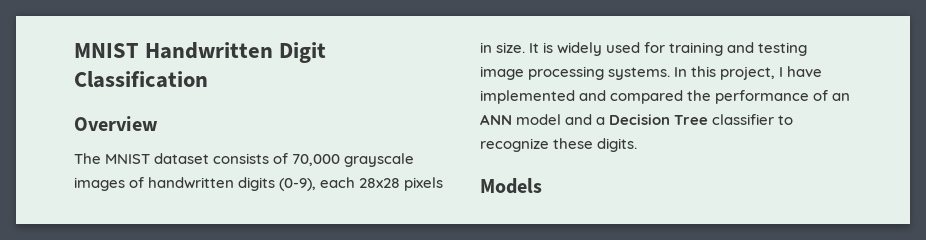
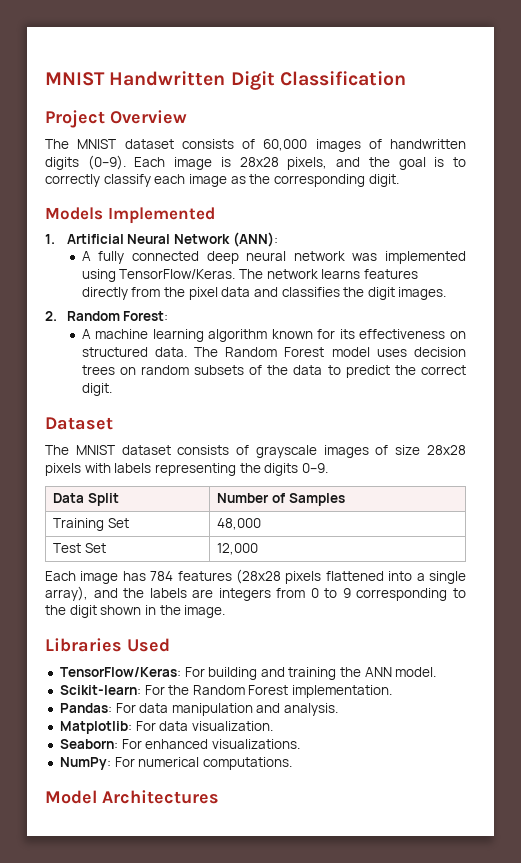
(208, 79) none -> [45,110,105,128] Project
[292,153,415,167] 70,000 grayscale -> [263,139,308,151] 60,000
[279,177,444,191] [480,42,808,56] [480,66,823,80] [480,90,851,104] [480,114,794,125] [480,138,638,152] [480,178,542,194] (0-9), each 28x28 pixels in size. It is widely used for training and testing image processing systems. In this project, I have implemented and compared the performance of an ANN model and a Decision Tree classifier to recognize these digits. // Models -> [87,155,467,170] [45,174,399,187] [45,207,215,224] [45,232,278,247] [81,251,466,264] [81,269,418,282] [81,287,447,300] [45,311,169,321] [81,329,466,342] [81,347,466,357] [81,365,466,378] [81,383,112,396] [45,417,113,430] [45,445,466,458] [45,463,328,476] [53,493,120,506] [217,493,345,506] [53,518,130,531] [217,518,262,530] [53,543,107,553] [217,543,259,555] [45,569,466,584] [45,586,467,601] [45,605,226,618] [45,638,170,652] [59,667,437,680] [59,685,393,698] [59,703,339,716] [59,721,273,734] [59,739,300,749] [59,757,292,770] [45,790,219,804] (0–9). Each image is 28x28 pixels, and the goal is to correctly classify each image as the corresponding digit. // Models Implemented // 1. Artificial Neural Network (ANN): // A fully connected deep neural network was implemented using TensorFlow/Keras. The network learns features directly from the pixel data and classifies the digit images. // 2. Random Forest: // A machine learning algorithm known for its effectiveness on structured data. The Random Forest model uses decision trees on random subsets of the data to predict the correct digit. // Dataset // The MNIST dataset consists of grayscale images of size 28x28 pixels with labels representing the digits 0–9. // Data Split | Number of Samples // Training Set | 48,000 // Test Set | 12,000 // Each image has 784 features (28x28 pixels flattened into a single array), and the labels are integers from 0 to 9 corresponding to the digit shown in the image. // Libraries Used // TensorFlow/Keras: For building and training the ANN model. // Scikit-learn: For the Random Forest implementation. // Pandas: For data manipulation and analysis. // Matplotlib: For data visualization. // Seaborn: For enhanced visualizations. // NumPy: For numerical computations. // Model Architectures

